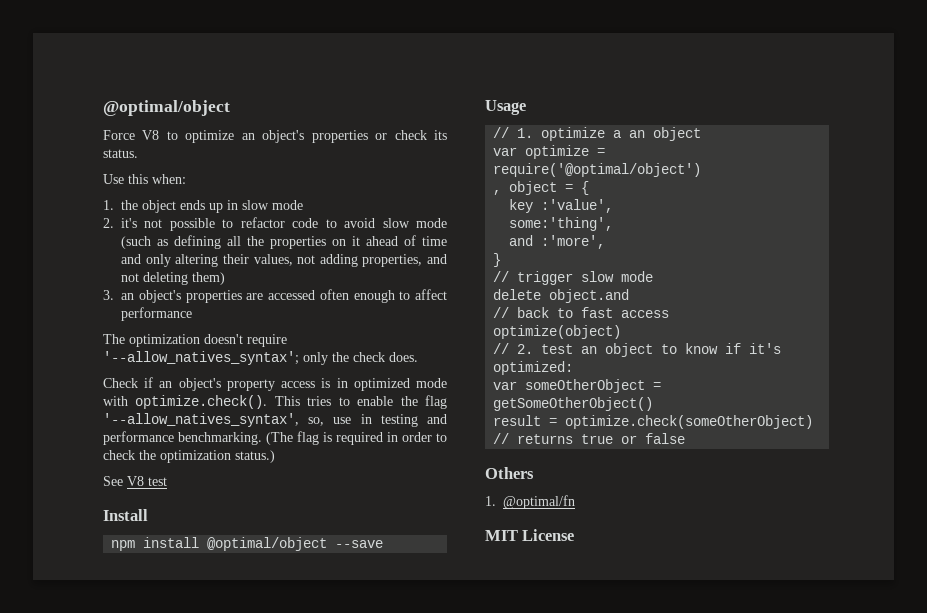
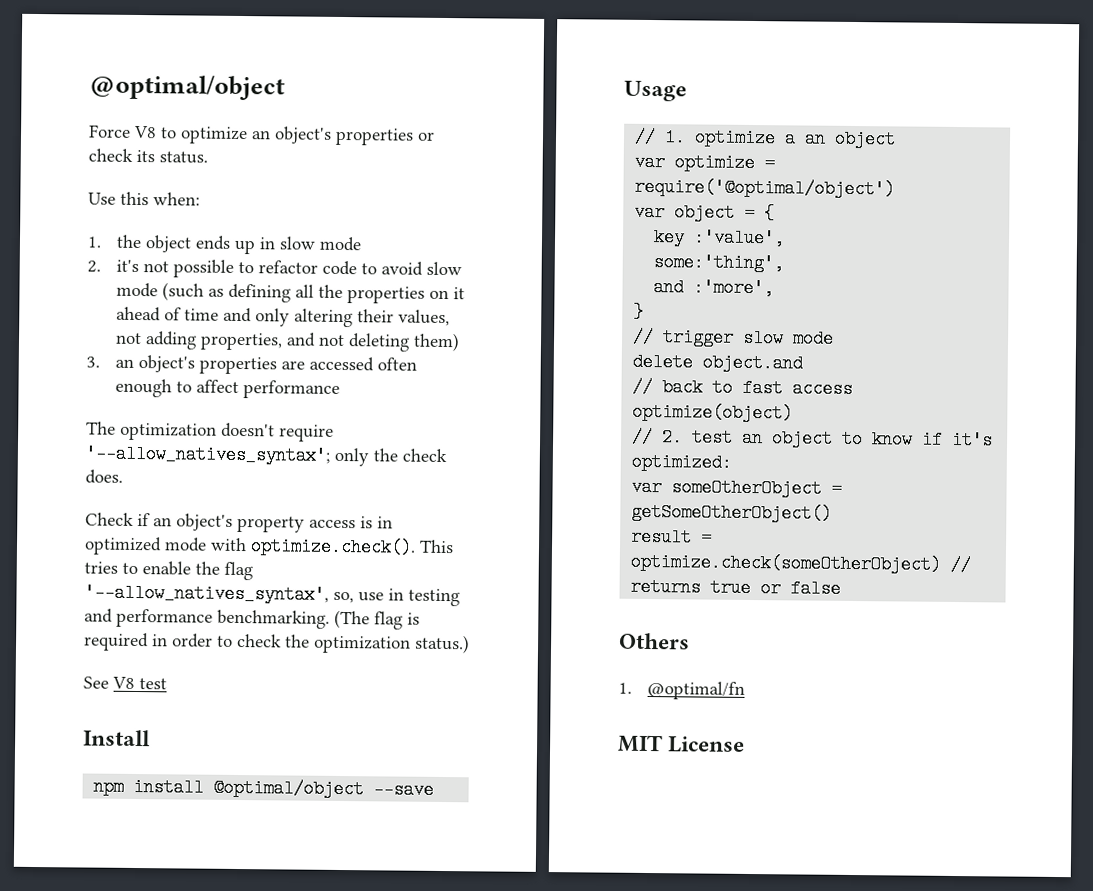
[493,190,502,195] , -> [634,202,666,222] var

